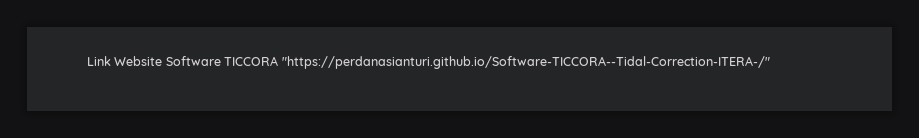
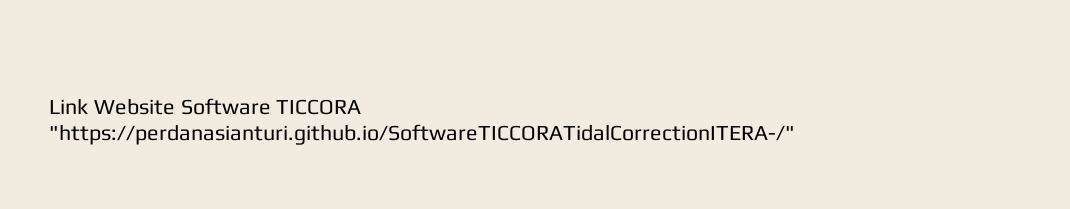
[281,56,770,69] "https://perdanasianturi.github.io/Software-TICCORA--Tidal-Correction-ITERA-/" -> [49,124,795,145] "https://perdanasianturi.github.io/SoftwareTICCORATidalCorrectionITERA-/"

